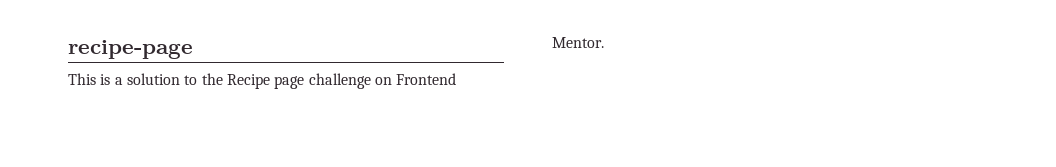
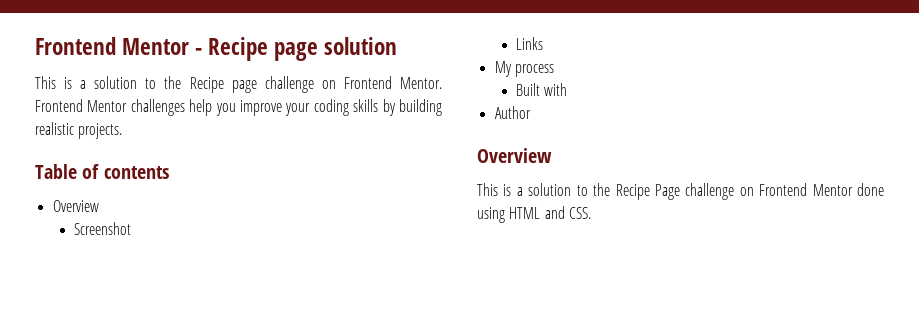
[68,40,193,59] recipe-page -> [35,37,398,61] Frontend Mentor - Recipe page solution
(604, 42) none -> [35,99,442,116] [35,122,123,139] [35,164,169,179] [52,200,99,212] [73,222,131,235] [515,37,543,50] [494,61,554,77] [515,83,568,96] [494,106,531,119] [477,148,552,163] [477,183,884,200] [477,206,591,223] Frontend Mentor challenges help you improve your coding skills by building realistic projects. // Table of contents // Overview // Screenshot // Links // My process // Built with // Author // Overview // This is a solution to the Recipe Page challenge on Frontend Mentor done using HTML and CSS.

